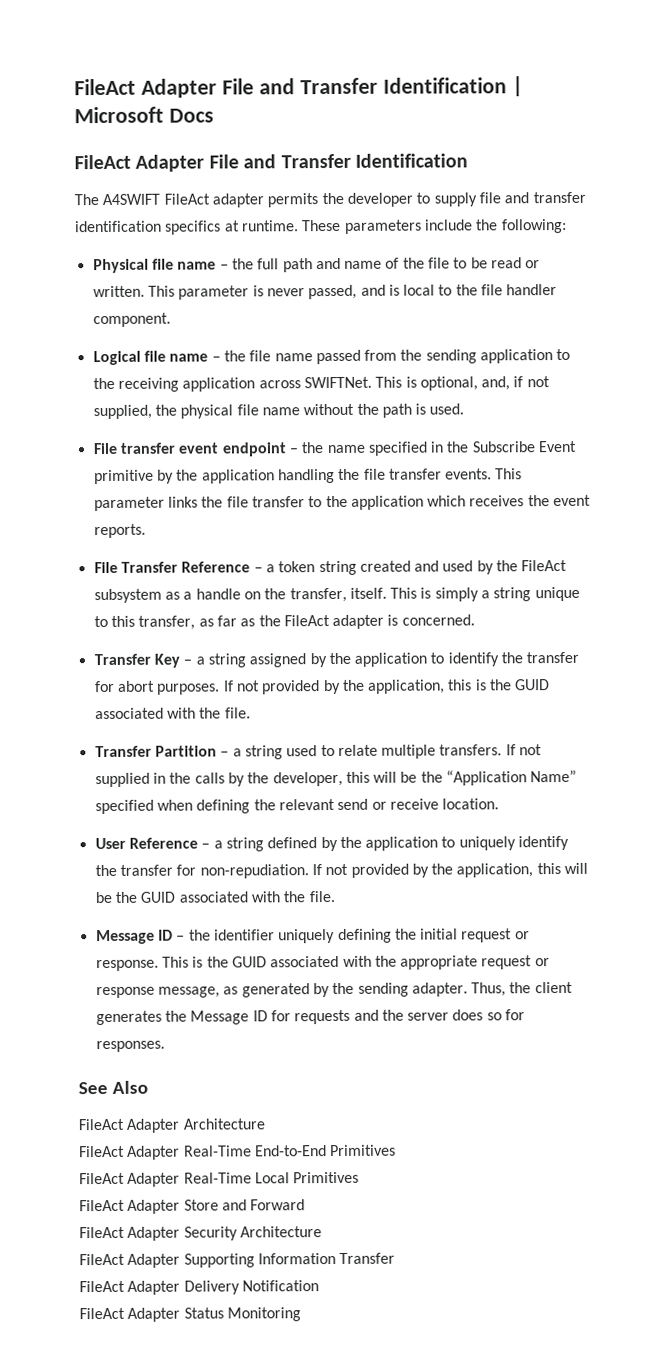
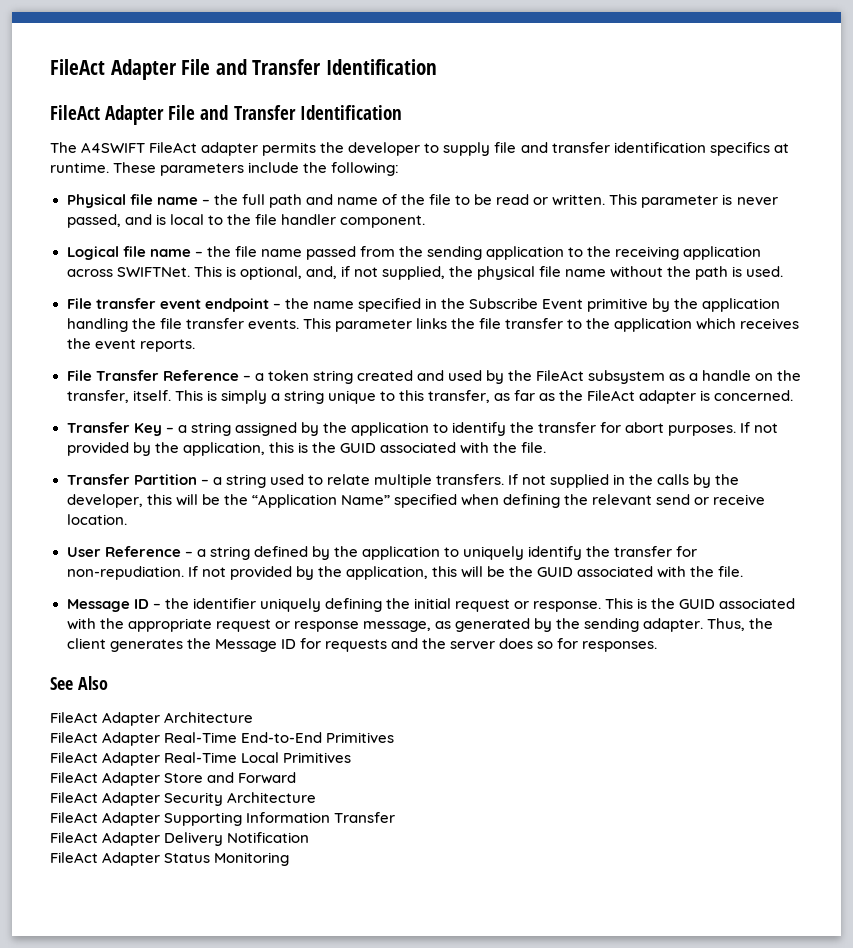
[74,76,523,98] [74,106,214,124] FileAct Adapter File and Transfer Identification | Microsoft Docs -> [50,59,437,80] FileAct Adapter File and Transfer Identification

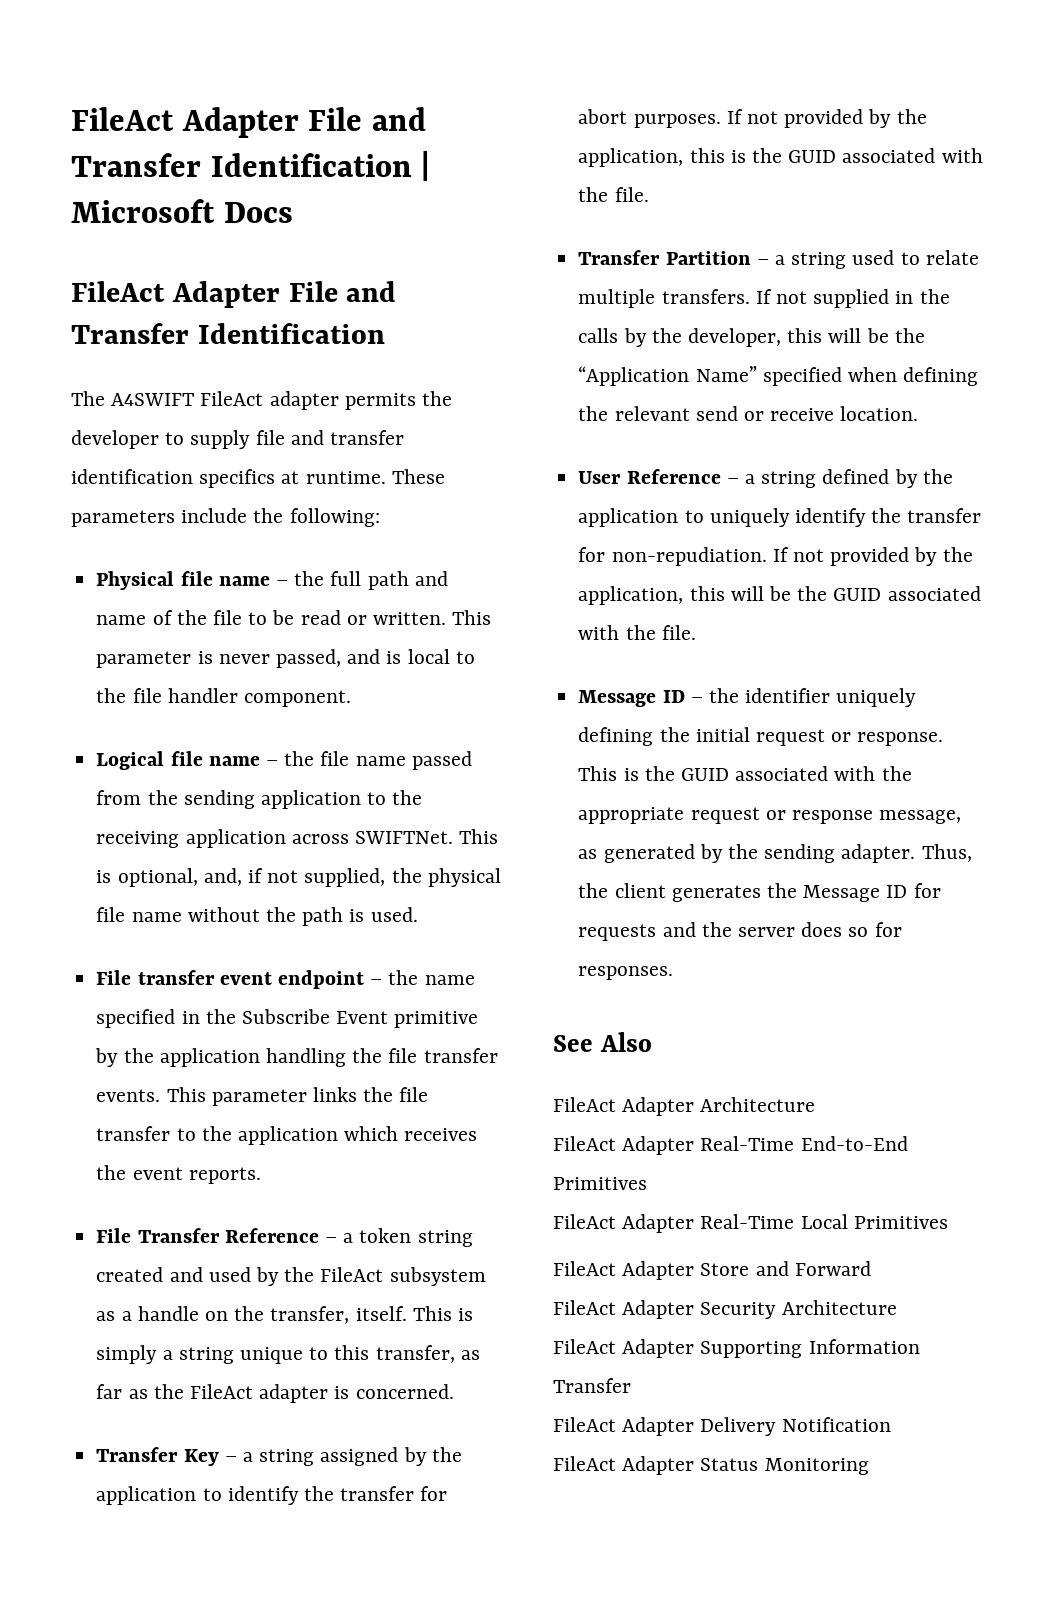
[50,59,437,80] FileAct Adapter File and Transfer Identification -> [71,107,427,138] [71,151,431,181] [71,199,293,223] FileAct Adapter File and Transfer Identification | Microsoft Docs

